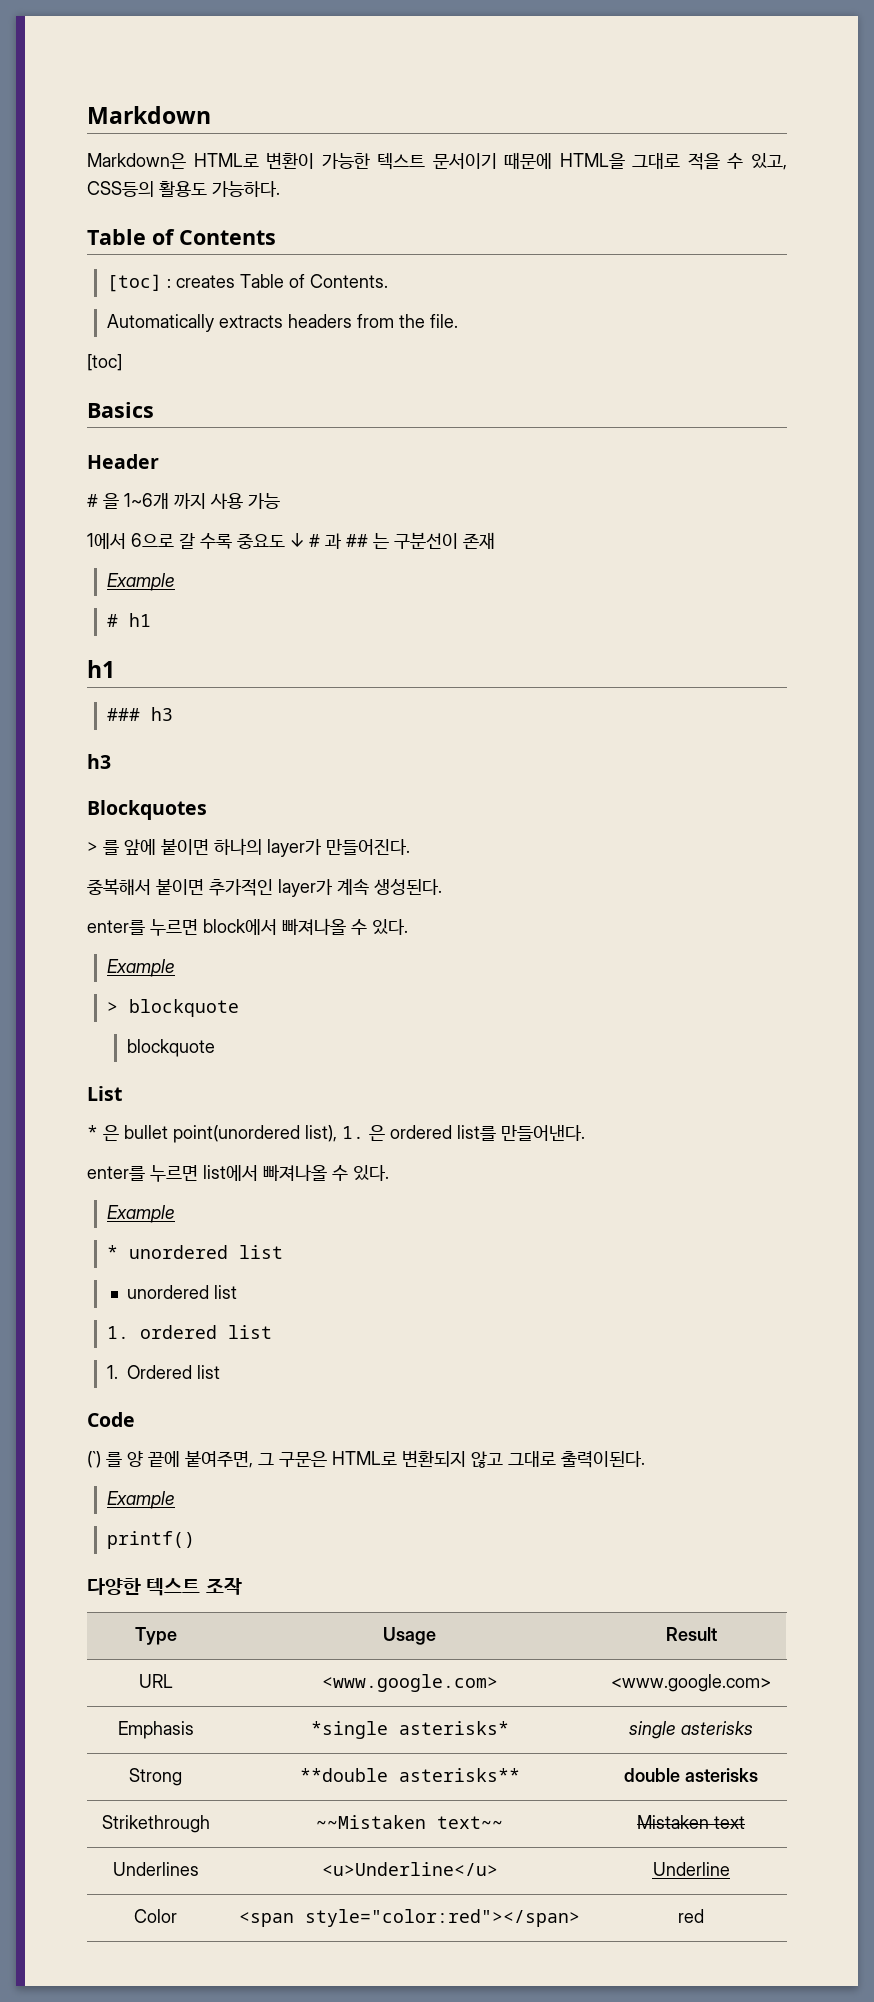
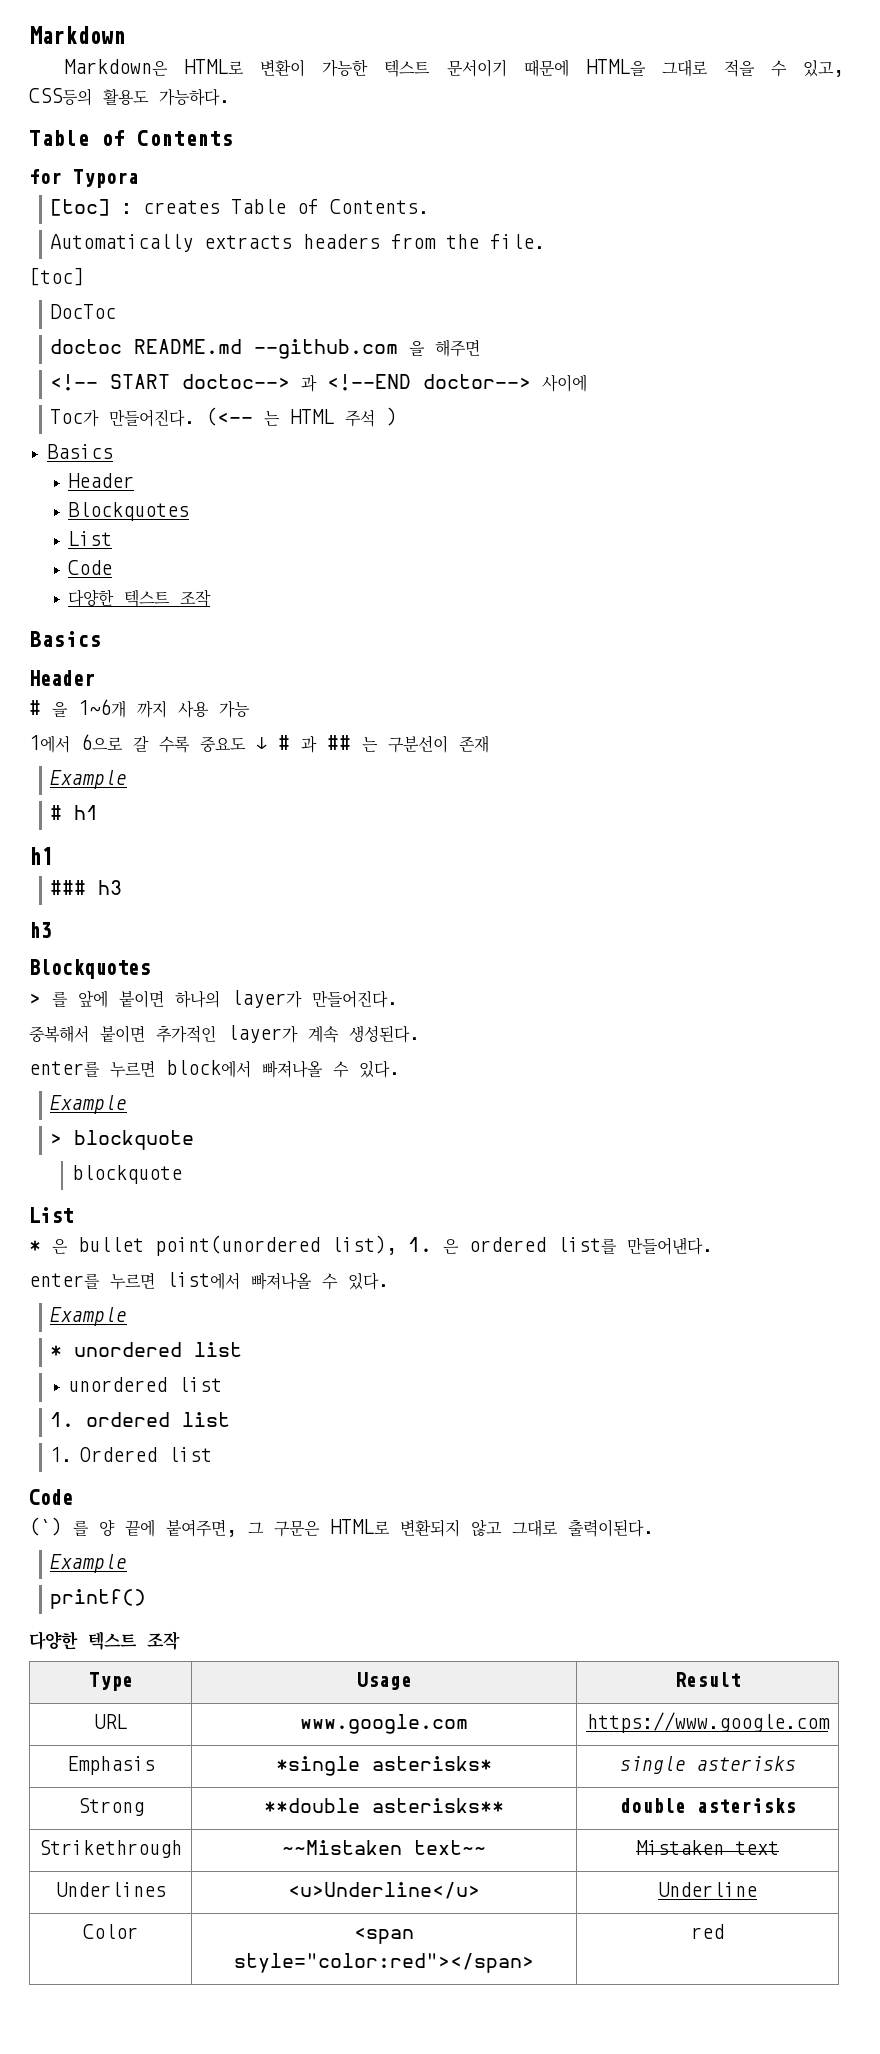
(276, 237) none -> [29,169,139,188] // for Typora
(122, 362) none -> [50,304,117,319] [50,339,481,359] [50,374,588,392] [50,407,398,427] [46,444,113,459] [68,473,135,488] [68,502,190,521] [68,531,113,546] [68,560,113,575] [68,589,212,607] // DocToc // doctoc README.md --github.com 을 해주면 // <!-- START doctoc--> 과 <!--END doctor--> 사이에 // Toc가 만들어진다. (<-- 는 HTML 주석 ) // Basics // Header // Blockquotes // List // Code // 다양한 텍스트 조작
[321,1674,498,1692] [611,1674,772,1692] <www.google.com> | <www.google.com> -> [300,1714,468,1734] [586,1712,830,1733] www.google.com | https://www.google.com

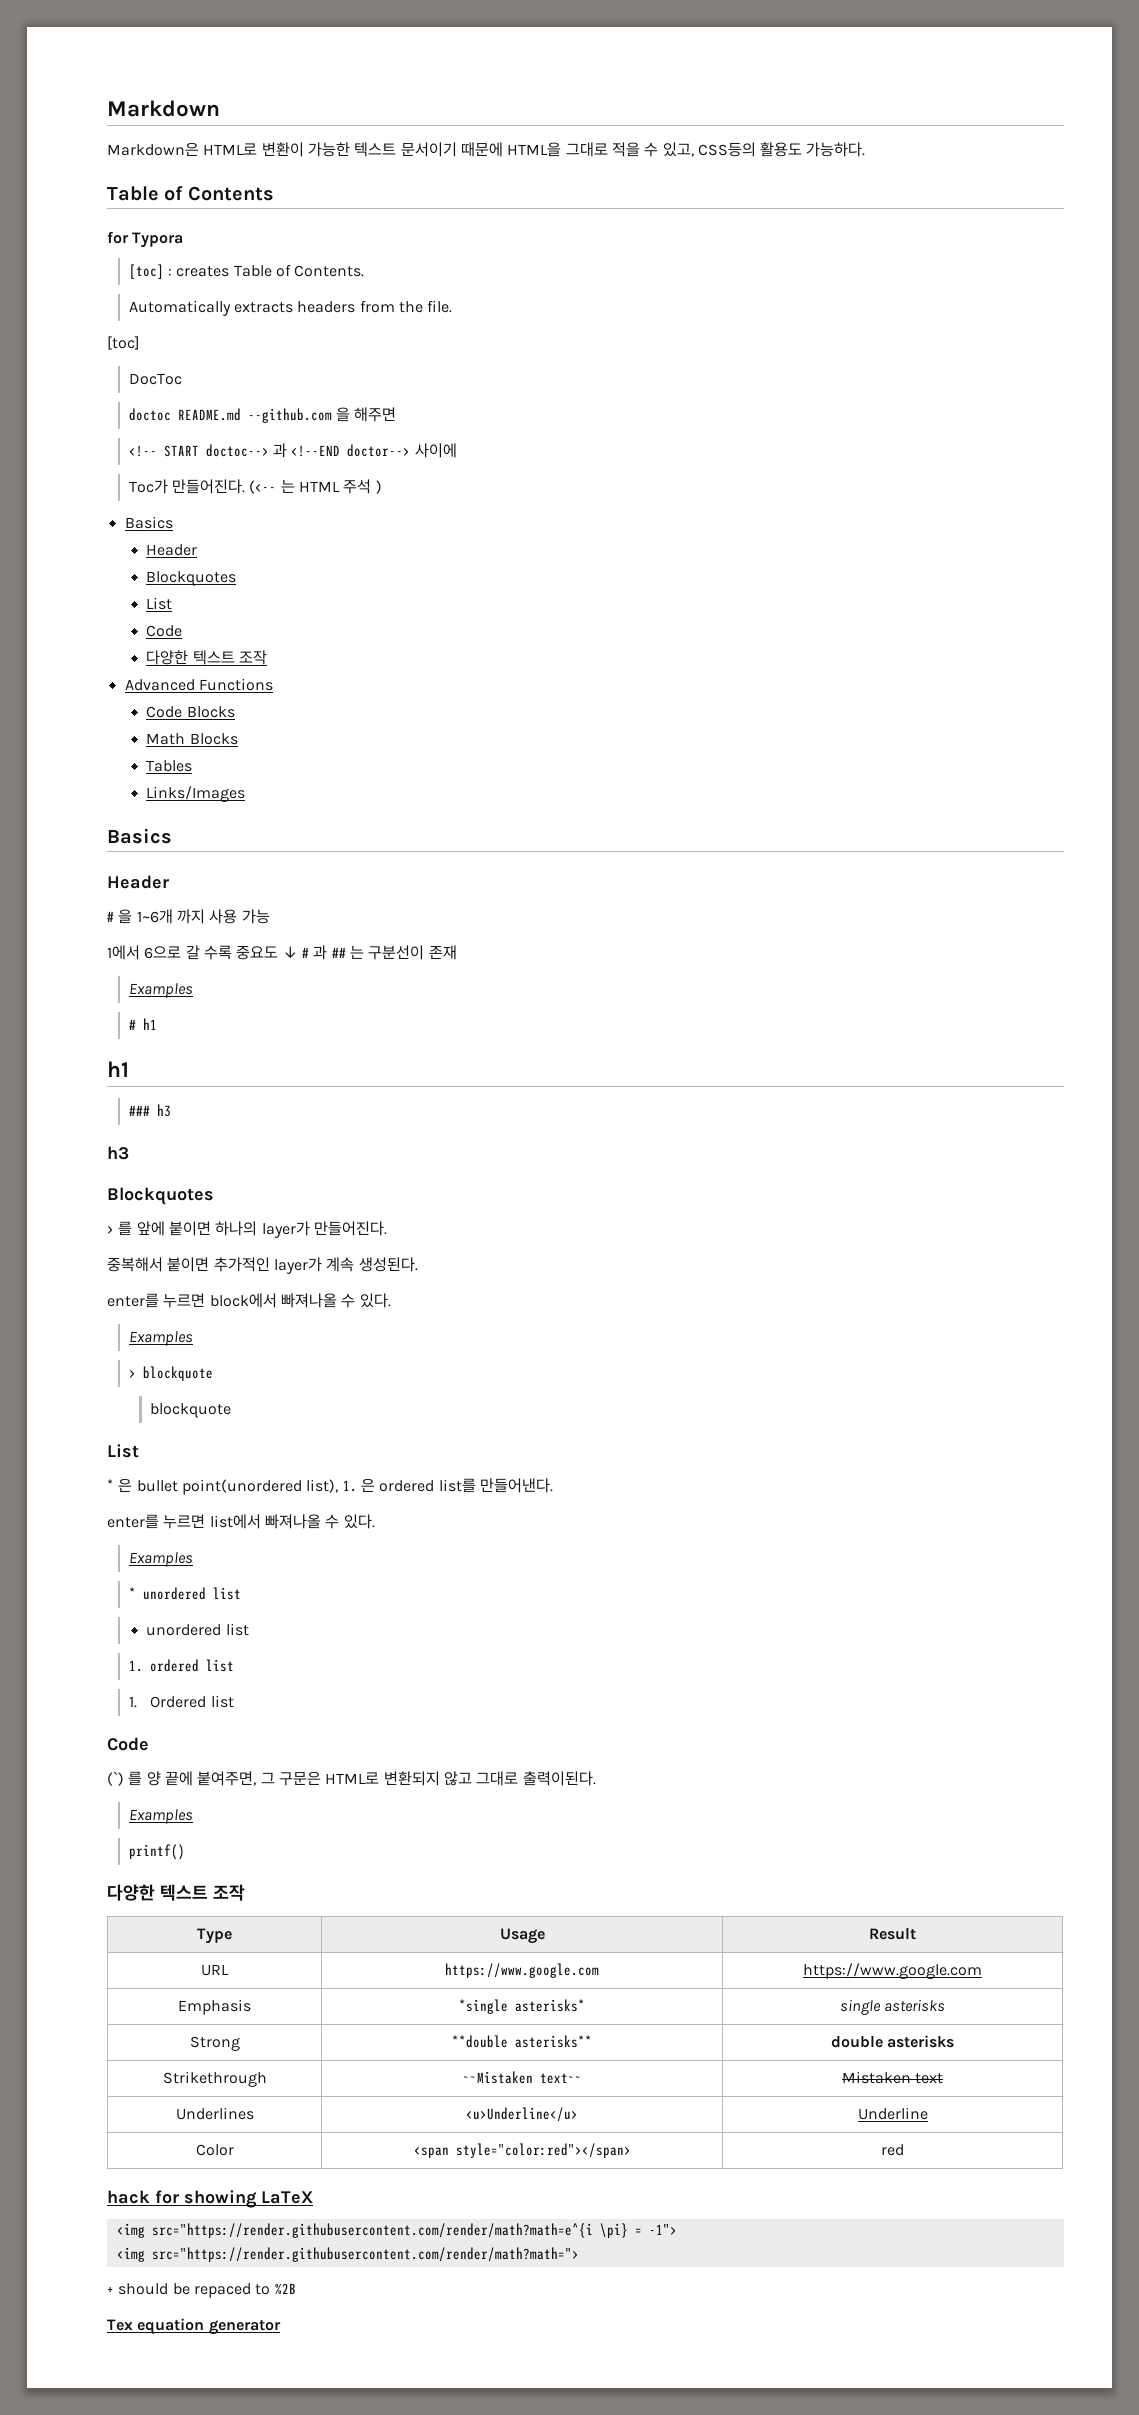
(212, 598) none -> [124,678,273,691] [146,706,235,718] [146,733,238,745] [146,760,193,772] [146,786,246,802] // Advanced Functions // Code Blocks // Math Blocks // Tables // Links/Images
[50,770,128,789] Example -> [128,983,193,998] Examples
[50,1095,128,1114] Example -> [128,1331,193,1346] Examples
[50,1307,128,1326] Example -> [128,1552,193,1567] Examples
[50,1554,128,1573] Example -> [128,1809,193,1824] Examples
[300,1714,468,1734] www.google.com -> [445,1963,599,1978] https://www.google.com
(724, 1931) none -> [107,2190,313,2208] [116,2223,677,2238] [116,2247,579,2262] [107,2283,296,2298] [107,2318,281,2335] // hack for showing LaTeX // <img src="https://render.githubusercontent.com/render/math?math=e^{i \pi} = -1"> // <img src="https://render.githubusercontent.com/render/math?math="> // + should be repaced to %2B // Tex equation generator

